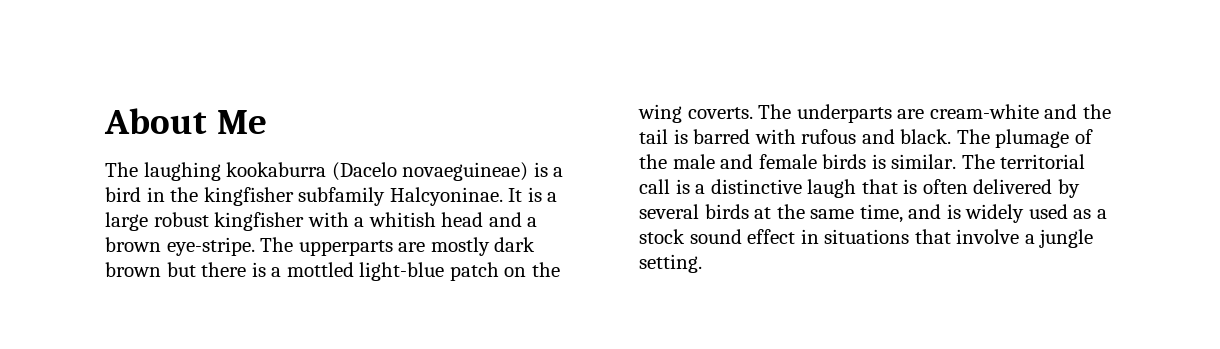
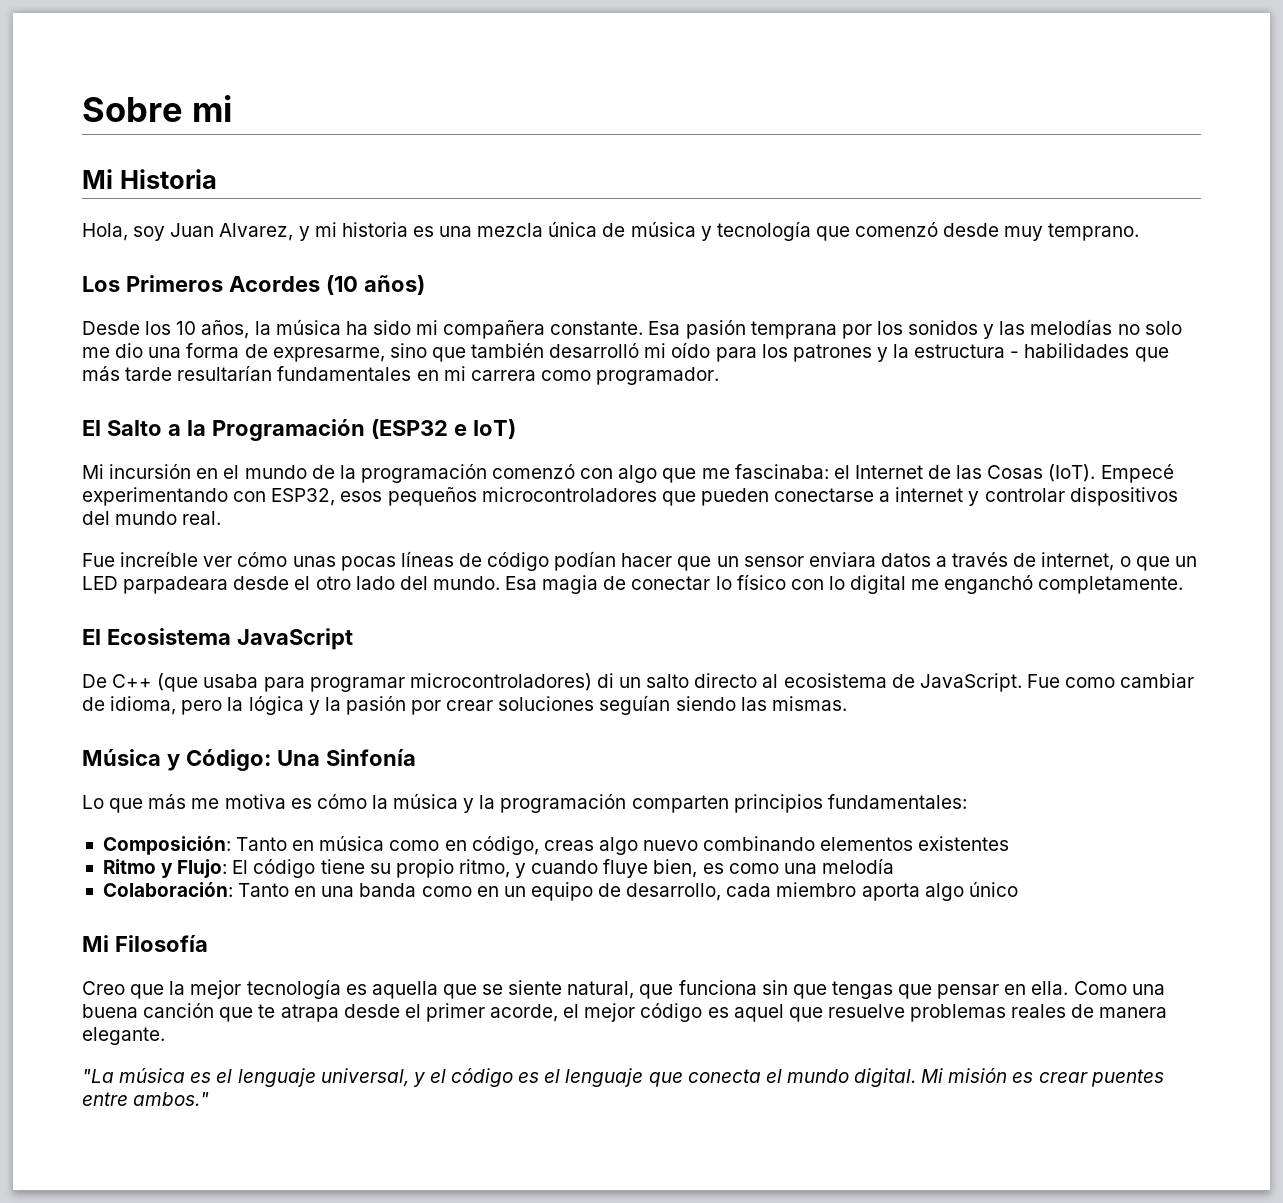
[104,108,267,134] [105,162,564,181] [105,187,558,206] [105,212,538,231] [105,237,536,256] [105,262,560,281] [638,104,1111,123] [639,129,1093,148] [639,154,1086,169] [639,179,1080,198] [639,204,1107,223] [639,229,1094,248] [639,254,702,273] About Me // The laughing kookaburra (Dacelo novaeguineae) is a bird in the kingfisher subfamily Halcyoninae. It is a large robust kingfisher with a whitish head and a brown eye-stripe. The upperparts are mostly dark brown but there is a mottled light-blue patch on the wing coverts. The underparts are cream-white and the tail is barred with rufous and black. The plumage of the male and female birds is similar. The territorial call is a distinctive laugh that is often delivered by several birds at the same time, and is widely used as a stock sound effect in situations that involve a jungle setting. -> [82,95,233,122] [82,169,217,189] [82,221,1140,241] [82,275,425,295] [82,319,1182,339] [82,342,1169,362] [82,365,720,385] [82,419,516,441] [82,464,1174,483] [82,487,1178,506] [82,511,222,525] [82,551,1197,571] [82,574,1184,594] [82,628,353,650] [82,673,1195,692] [82,695,847,715] [82,749,416,771] [82,793,967,813] [102,835,1010,855] [102,858,894,878] [102,881,1018,901] [82,935,208,952] [82,979,1165,999] [82,1003,1168,1022] [82,1027,165,1045] [82,1068,1164,1087] [82,1092,210,1106] Sobre mi // Mi Historia // Hola, soy Juan Alvarez, y mi historia es una mezcla única de música y tecnología que comenzó desde muy temprano. // Los Primeros Acordes (10 años) // Desde los 10 años, la música ha sido mi compañera constante. Esa pasión temprana por los sonidos y las melodías no solo me dio una forma de expresarme, sino que también desarrolló mi oído para los patrones y la estructura - habilidades que más tarde resultarían fundamentales en mi carrera como programador. // El Salto a la Programación (ESP32 e IoT) // Mi incursión en el mundo de la programación comenzó con algo que me fascinaba: el Internet de las Cosas (IoT). Empecé experimentando con ESP32, esos pequeños microcontroladores que pueden conectarse a internet y controlar dispositivos del mundo real. // Fue increíble ver cómo unas pocas líneas de código podían hacer que un sensor enviara datos a través de internet, o que un LED parpadeara desde el otro lado del mundo. Esa magia de conectar lo físico con lo digital me enganchó completamente. // El Ecosistema JavaScript // De C++ (que usaba para programar microcontroladores) di un salto directo al ecosistema de JavaScript. Fue como cambiar de idioma, pero la lógica y la pasión por crear soluciones seguían siendo las mismas. // Música y Código: Una Sinfonía // Lo que más me motiva es cómo la música y la programación comparten principios fundamentales: // Composición: Tanto en música como en código, creas algo nuevo combinando elementos existentes // Ritmo y Flujo: El código tiene su propio ritmo, y cuando fluye bien, es como una melodía // Colaboración: Tanto en una banda como en un equipo de desarrollo, cada miembro aporta algo único // Mi Filosofía // Creo que la mejor tecnología es aquella que se siente natural, que funciona sin que tengas que pensar en ella. Como una buena canción que te atrapa desde el primer acorde, el mejor código es aquel que resuelve problemas reales de manera elegante. // "La música es el lenguaje universal, y el código es el lenguaje que conecta el mundo digital. Mi misión es crear puentes entre ambos."

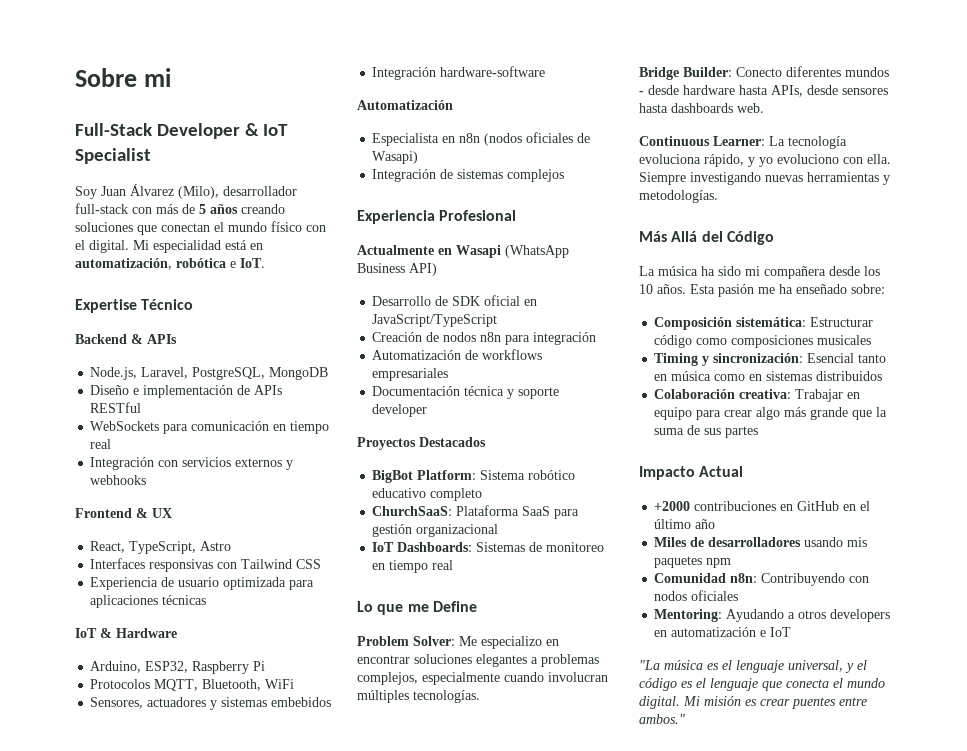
[82,169,217,189] [82,221,1140,241] [82,275,425,295] [82,320,271,339] Mi Historia // Hola, soy Juan Alvarez, y mi historia es una mezcla única de música y tecnología que comenzó desde muy temprano. // Los Primeros Acordes (10 años) // Desde los 10 años, la -> [75,123,289,139] [75,148,151,164] [75,184,297,199] [75,203,285,214] [75,221,326,235] [75,240,263,253] [75,258,265,270] [75,299,194,313] [75,334,177,344] [90,367,329,380] [90,385,283,398] [90,402,142,413] [90,421,330,434] [90,439,112,449] [90,457,294,470] [90,475,147,485] [75,508,172,518] [90,541,232,554] [90,558,322,572] [90,577,315,590] [90,595,207,608] [75,628,177,638] [90,661,266,674] [90,679,295,691] [90,697,332,710] [372,66,546,80] [357,100,453,110] [372,132,591,146] [372,151,419,164] [372,169,565,182] [357,210,517,224] [357,245,569,258] [357,263,437,276] [372,295,538,306] [372,314,498,327] [372,332,597,345] [372,349,543,360] [372,368,449,381] [372,386,560,399] [372,404,428,417] [357,437,486,450] [372,470,576,483] [372,488,483,501] [372,505,580,519] [372,524,499,537] [372,542,605,552] [372,560,454,573] [357,601,477,615] [357,636,559,649] [357,654,599,667] [357,672,608,685] [357,690,480,703] [639,66,889,80] [639,85,888,97] [639,103,764,113] [639,136,847,149] [639,154,891,167] [639,172,890,185] [639,190,718,203] [639,231,774,245] [639,266,655,276] Full-Stack Developer & IoT Specialist // Soy Juan Álvarez (Milo), desarrollador full-stack con más de 5 años creando soluciones que conectan el mundo físico con el digital. Mi especialidad está en automatización, robótica e IoT. // Expertise Técnico // Backend & APIs // Node.js, Laravel, PostgreSQL, MongoDB // Diseño e implementación de APIs RESTful // WebSockets para comunicación en tiempo real // Integración con servicios externos y webhooks // Frontend & UX // React, TypeScript, Astro // Interfaces responsivas con Tailwind CSS // Experiencia de usuario optimizada para aplicaciones técnicas // IoT & Hardware // Arduino, ESP32, Raspberry Pi // Protocolos MQTT, Bluetooth, WiFi // Sensores, actuadores y sistemas embebidos // Integración hardware-software // Automatización // Especialista en n8n (nodos oficiales de Wasapi) // Integración de sistemas complejos // Experiencia Profesional // Actualmente en Wasapi (WhatsApp Business API) // Desarrollo de SDK oficial en JavaScript/TypeScript // Creación de nodos n8n para integración // Automatización de workflows empresariales // Documentación técnica y soporte developer // Proyectos Destacados // BigBot Platform: Sistema robótico educativo completo // ChurchSaaS: Plataforma SaaS para gestión organizacional // IoT Dashboards: Sistemas de monitoreo en tiempo real // Lo que me Define // Problem Solver: Me especializo en encontrar soluciones elegantes a problemas complejos, especialmente cuando involucran múltiples tecnologías. // Bridge Builder: Conecto diferentes mundos - desde hardware hasta APIs, desde sensores hasta dashboards web. // Continuous Learner: La tecnología evoluciona rápido, y yo evoluciono con ella. Siempre investigando nuevas herramientas y metodologías. // Más Allá del Código // La
[550,319,1182,339] [82,342,1169,362] [82,365,720,385] [82,419,516,441] [82,464,1174,483] [82,487,1178,506] [82,511,222,525] [82,551,1197,571] [82,574,1184,594] [82,628,353,650] [82,673,1195,692] [82,695,847,715] [82,749,416,771] [82,793,967,813] [102,835,1010,855] [102,858,894,878] [102,881,1018,901] [82,935,208,952] [82,979,1165,999] [82,1003,1168,1022] [82,1027,165,1045] constante. Esa pasión temprana por los sonidos y las melodías no solo me dio una forma de expresarme, sino que también desarrolló mi oído para los patrones y la estructura - habilidades que más tarde resultarían fundamentales en mi carrera como programador. // El Salto a la Programación (ESP32 e IoT) // Mi incursión en el mundo de la programación comenzó con algo que me fascinaba: el Internet de las Cosas (IoT). Empecé experimentando con ESP32, esos pequeños microcontroladores que pueden conectarse a internet y controlar dispositivos del mundo real. // Fue increíble ver cómo unas pocas líneas de código podían hacer que un sensor enviara datos a través de internet, o que un LED parpadeara desde el otro lado del mundo. Esa magia de conectar lo físico con lo digital me enganchó completamente. // El Ecosistema JavaScript // De C++ (que usaba para programar microcontroladores) di un salto directo al ecosistema de JavaScript. Fue como cambiar de idioma, pero la lógica y la pasión por crear soluciones seguían siendo las mismas. // Música y Código: Una Sinfonía // Lo que más me motiva es cómo la música y la programación comparten principios fundamentales: // Composición: Tanto en música como en código, creas algo nuevo combinando elementos existentes // Ritmo y Flujo: El código tiene su propio ritmo, y cuando fluye bien, es como una melodía // Colaboración: Tanto en una banda como en un equipo de desarrollo, cada miembro aporta algo único // Mi Filosofía // Creo que la mejor tecnología es aquella que se siente natural, que funciona sin que tengas que pensar en ella. Como una buena canción que te atrapa desde el primer acorde, el mejor código es aquel que resuelve problemas reales de manera elegante. -> [829,266,880,276] [639,284,885,297] [654,317,874,330] [654,335,872,348] [654,353,887,366] [654,371,883,381] [654,389,861,402] [654,407,888,420] [654,425,759,438] [639,466,744,480] [654,501,871,511] [654,519,716,529] [654,537,868,547] [654,556,732,568] [654,573,870,586] [654,590,739,601] [654,609,891,622] [654,627,792,637] desde los 10 años. Esta pasión me ha enseñado sobre: // Composición sistemática: Estructurar código como composiciones musicales // Timing y sincronización: Esencial tanto en música como en sistemas distribuidos // Colaboración creativa: Trabajar en equipo para crear algo más grande que la suma de sus partes // Impacto Actual // +2000 contribuciones en GitHub en el último año // Miles de desarrolladores usando mis paquetes npm // Comunidad n8n: Contribuyendo con nodos oficiales // Mentoring: Ayudando a otros developers en automatización e IoT

